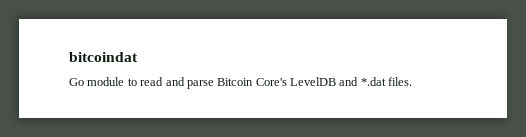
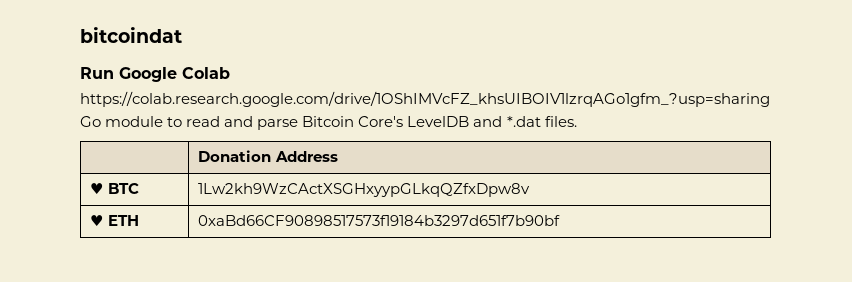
(138, 57) none -> [80,67,230,82] [80,91,770,107] // Run Google Colab // https://colab.research.google.com/drive/1OShIMVcFZ_khsUIBOIV1lzrqAGo1gfm_?usp=sharing
(413, 81) none -> [198,150,338,162] [90,183,139,194] [198,183,531,197] [90,215,139,226] [198,215,561,226] // | Donation Address // ♥ BTC | 1Lw2kh9WzCActXSGHxyypGLkqQZfxDpw8v // ♥ ETH | 0xaBd66CF90898517573f19184b3297d651f7b90bf

